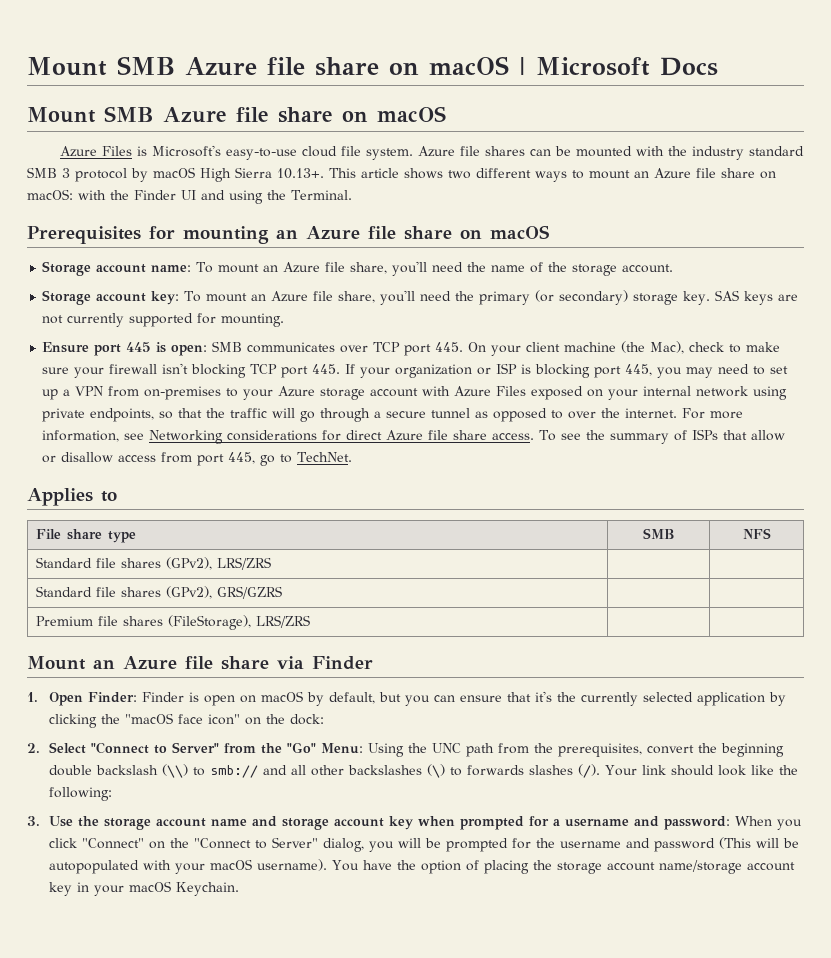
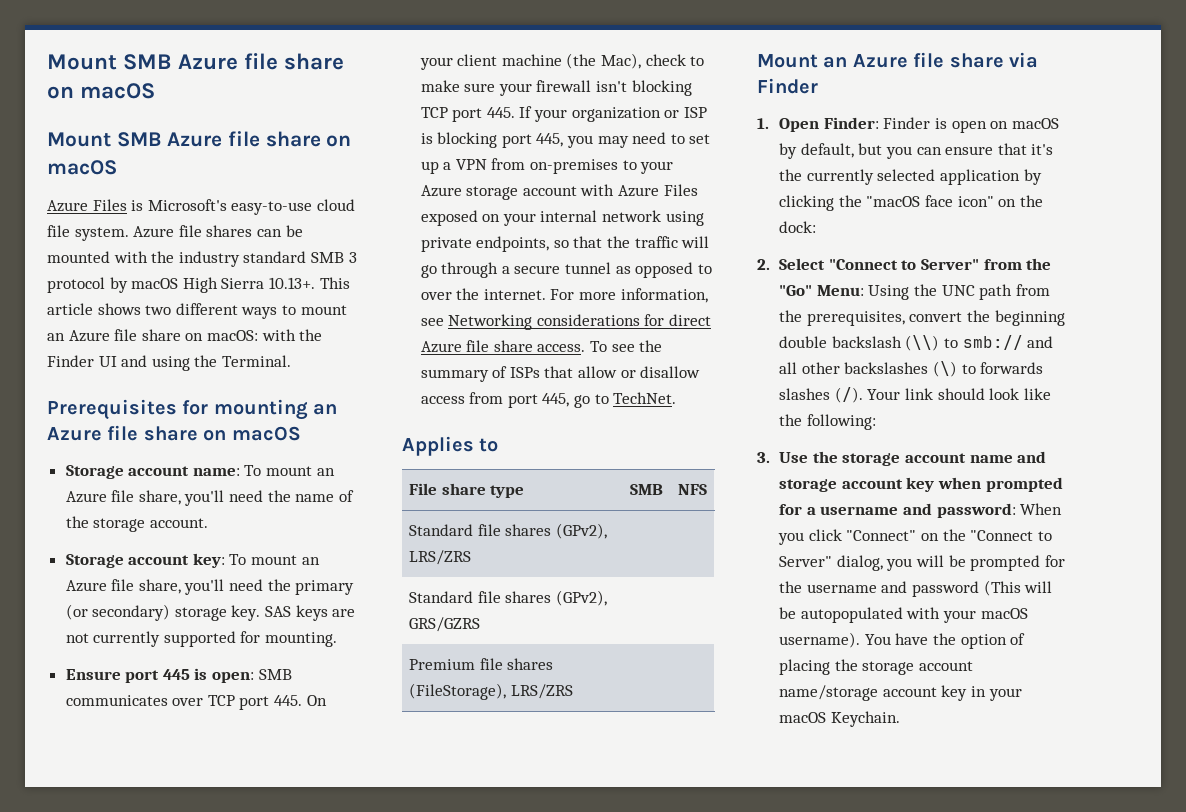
[27,56,718,76] Mount SMB Azure file share on macOS | Microsoft Docs -> [47,53,345,70] [47,83,156,99] Mount SMB Azure file share on macOS

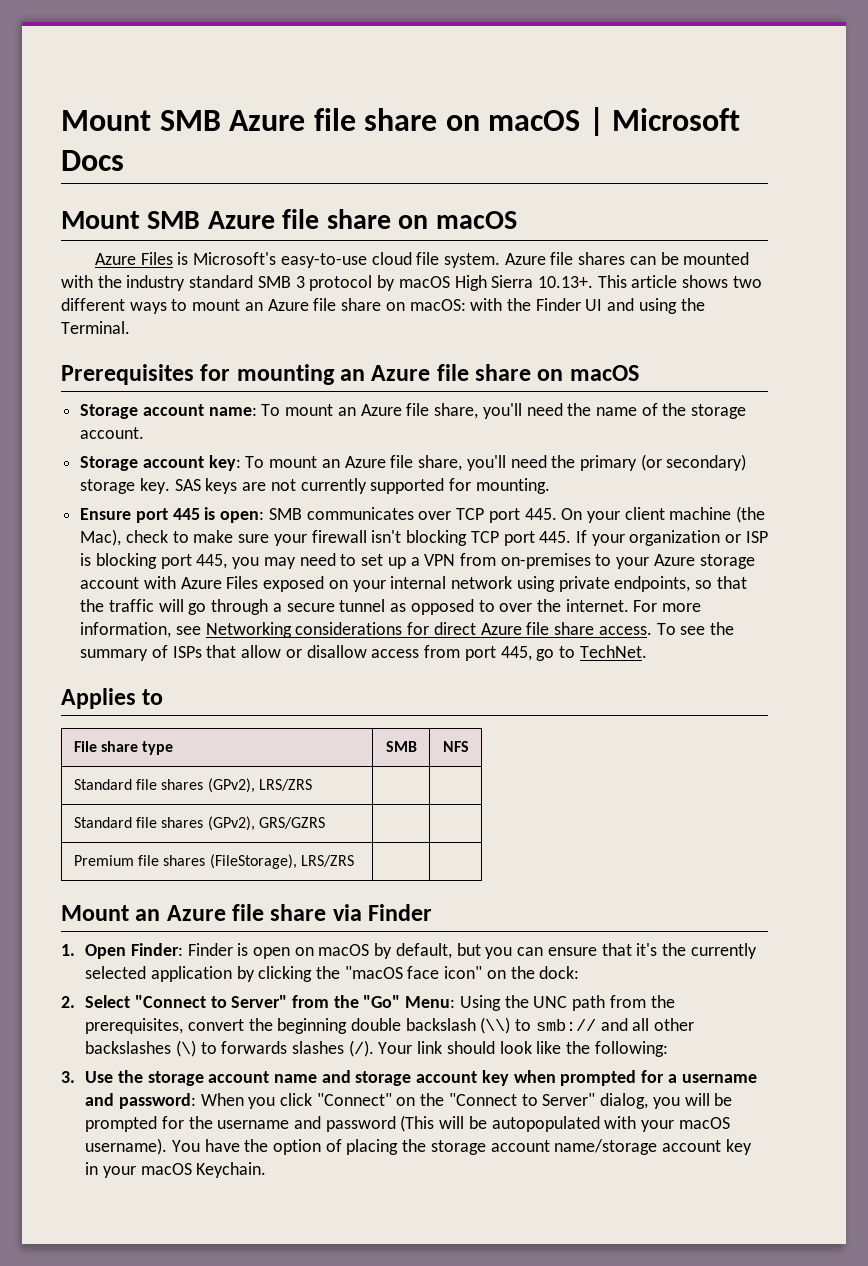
[47,53,345,70] [47,83,156,99] Mount SMB Azure file share on macOS -> [61,107,741,136] [61,150,124,171] Mount SMB Azure file share on macOS | Microsoft Docs

